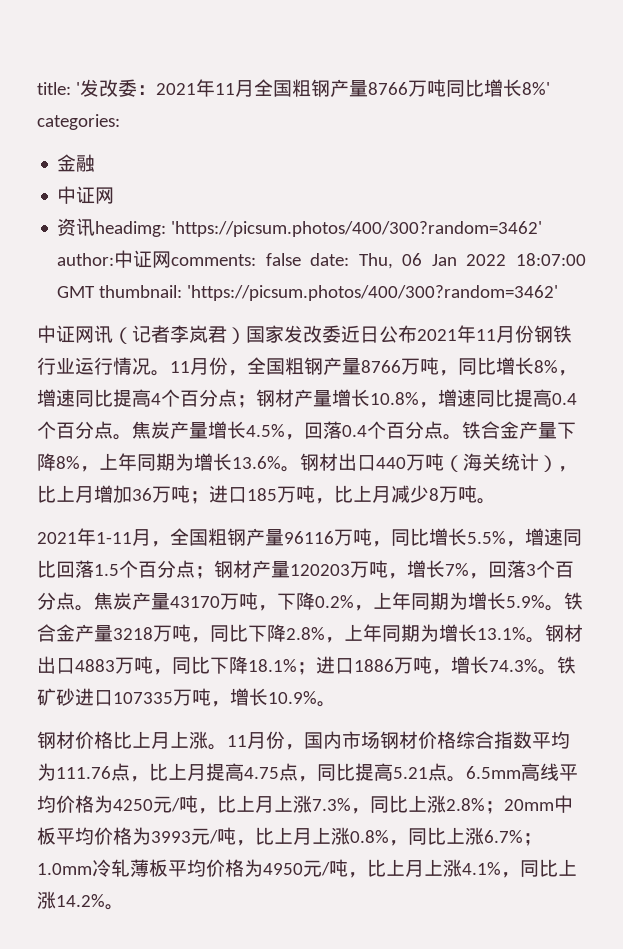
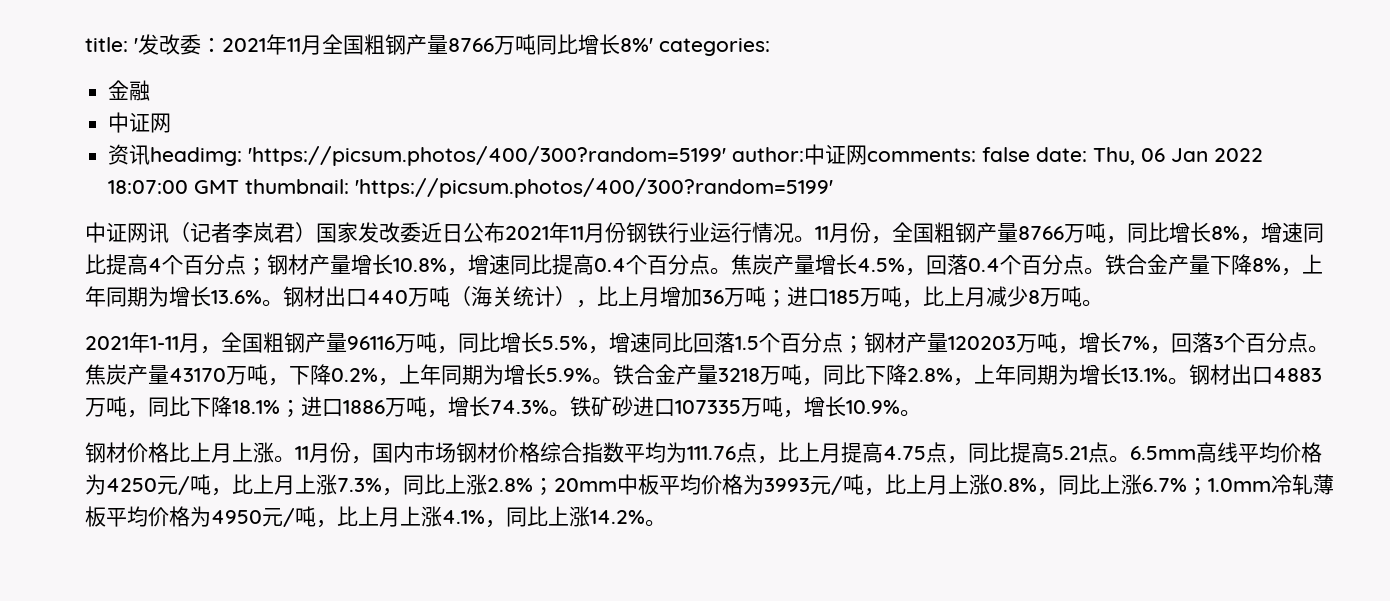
[171,221,543,237] 'https://picsum.photos/400/300?random=3462' -> [248,146,727,166] 'https://picsum.photos/400/300?random=5199'
[187,285,559,301] 'https://picsum.photos/400/300?random=3462' -> [355,178,834,198] 'https://picsum.photos/400/300?random=5199'

